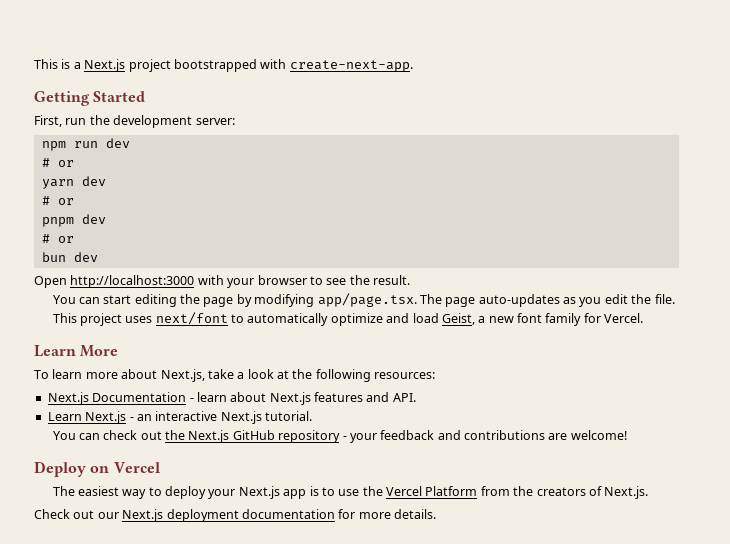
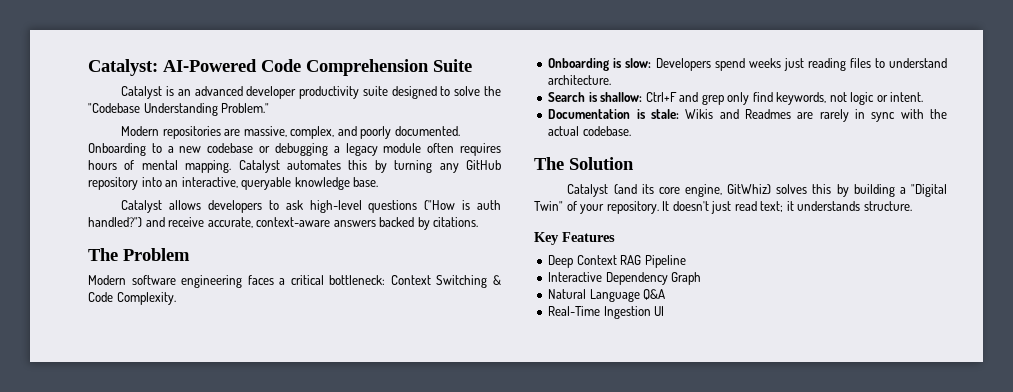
[34,59,413,72] [34,91,146,106] [34,115,235,128] [41,138,130,151] [41,158,74,167] [41,176,106,189] [41,196,74,205] [41,214,106,227] [41,234,74,243] [41,252,98,262] [34,275,410,288] [52,293,675,307] [52,312,644,326] [34,345,119,357] [34,369,436,382] [47,392,416,405] [47,411,312,424] [52,430,627,443] [34,461,160,477] [52,486,649,499] [34,509,436,522] This is a Next.js project bootstrapped with create-next-app. // Getting Started // First, run the development server: // npm run dev // # or // yarn dev // # or // pnpm dev // # or // bun dev // Open http://localhost:3000 with your browser to see the result. // You can start editing the page by modifying app/page.tsx. The page auto-updates as you edit the file. // This project uses next/font to automatically optimize and load Geist, a new font family for Vercel. // Learn More // To learn more about Next.js, take a look at the following resources: // Next.js Documentation - learn about Next.js features and API. // Learn Next.js - an interactive Next.js tutorial. // You can check out the Next.js GitHub repository - your feedback and contributions are welcome! // Deploy on Vercel // The easiest way to deploy your Next.js app is to use the Vercel Platform from the creators of Next.js. // Check out our Next.js deployment documentation for more details. -> [88,59,472,76] [121,86,502,99] [88,103,270,116] [121,126,460,139] [88,143,501,156] [88,160,501,173] [88,177,379,190] [121,200,501,213] [88,217,479,230] [88,248,190,261] [88,275,501,288] [88,292,176,305] [548,58,947,71] [548,75,612,85] [548,92,924,105] [548,109,947,122] [548,126,631,136] [534,157,634,170] [567,184,947,197] [534,201,912,214] [534,232,615,245] [548,255,686,268] [548,272,702,285] [548,289,666,302] [548,306,665,319] Catalyst: AI-Powered Code Comprehension Suite // Catalyst is an advanced developer productivity suite designed to solve the "Codebase Understanding Problem." // Modern repositories are massive, complex, and poorly documented. Onboarding to a new codebase or debugging a legacy module often requires hours of mental mapping. Catalyst automates this by turning any GitHub repository into an interactive, queryable knowledge base. // Catalyst allows developers to ask high-level questions ("How is auth handled?") and receive accurate, context-aware answers backed by citations. // The Problem // Modern software engineering faces a critical bottleneck: Context Switching & Code Complexity. // Onboarding is slow: Developers spend weeks just reading files to understand architecture. // Search is shallow: Ctrl+F and grep only find keywords, not logic or intent. // Documentation is stale: Wikis and Readmes are rarely in sync with the actual codebase. // The Solution // Catalyst (and its core engine, GitWhiz) solves this by building a "Digital Twin" of your repository. It doesn't just read text; it understands structure. // Key Features // Deep Context RAG Pipeline // Interactive Dependency Graph // Natural Language Q&A // Real-Time Ingestion UI

